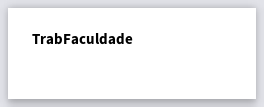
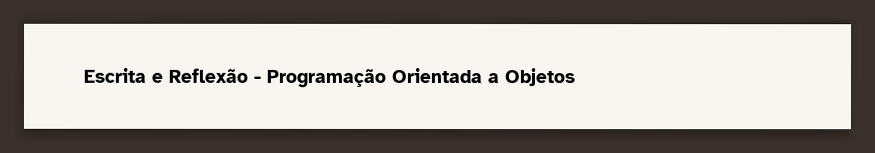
[32,33,133,45] TrabFaculdade -> [83,67,576,88] Escrita e Reflexão - Programação Orientada a Objetos

